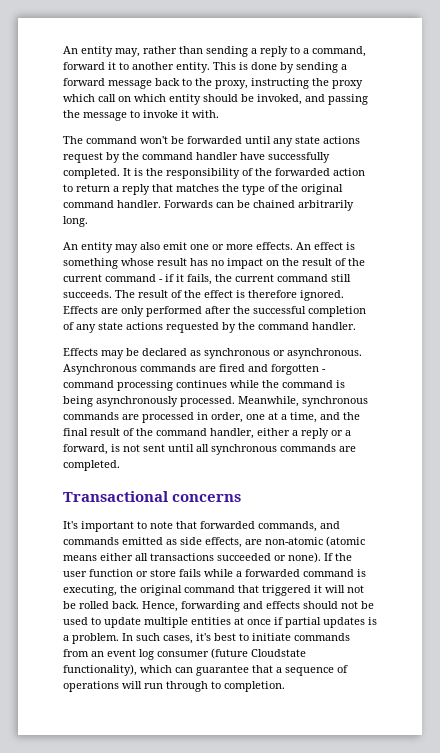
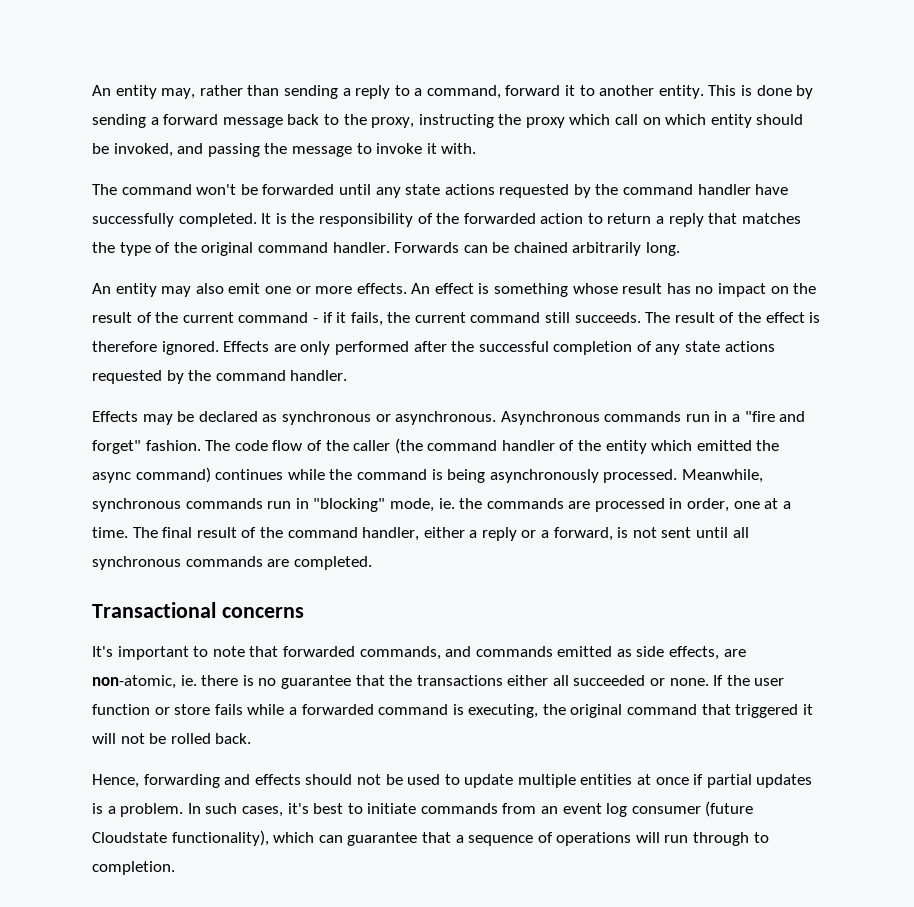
[63,152,103,163] request -> [499,184,570,198] requested
[199,364,326,375] [63,380,173,391] are fired and forgotten - command processing -> [685,411,806,422] [92,438,780,454] [92,467,211,483] run in a "fire and forget" fashion. The code flow of the caller (the command handler of the entity which emitted the async command)
(119, 416) none -> [267,498,564,512] run in "blocking" mode, ie. the commands
[290,412,360,423] time, and the -> [92,527,158,538] time. The
[265,536,365,547] [63,555,97,561] non-atomic (atomic means -> [92,675,503,689] non-atomic, ie. there is no guarantee that the transactions
[150,553,214,561] transactions -> (569, 680) none
[288,552,321,563] none). -> [669,678,709,686] none.
(139, 605) none -> (252, 738) //

